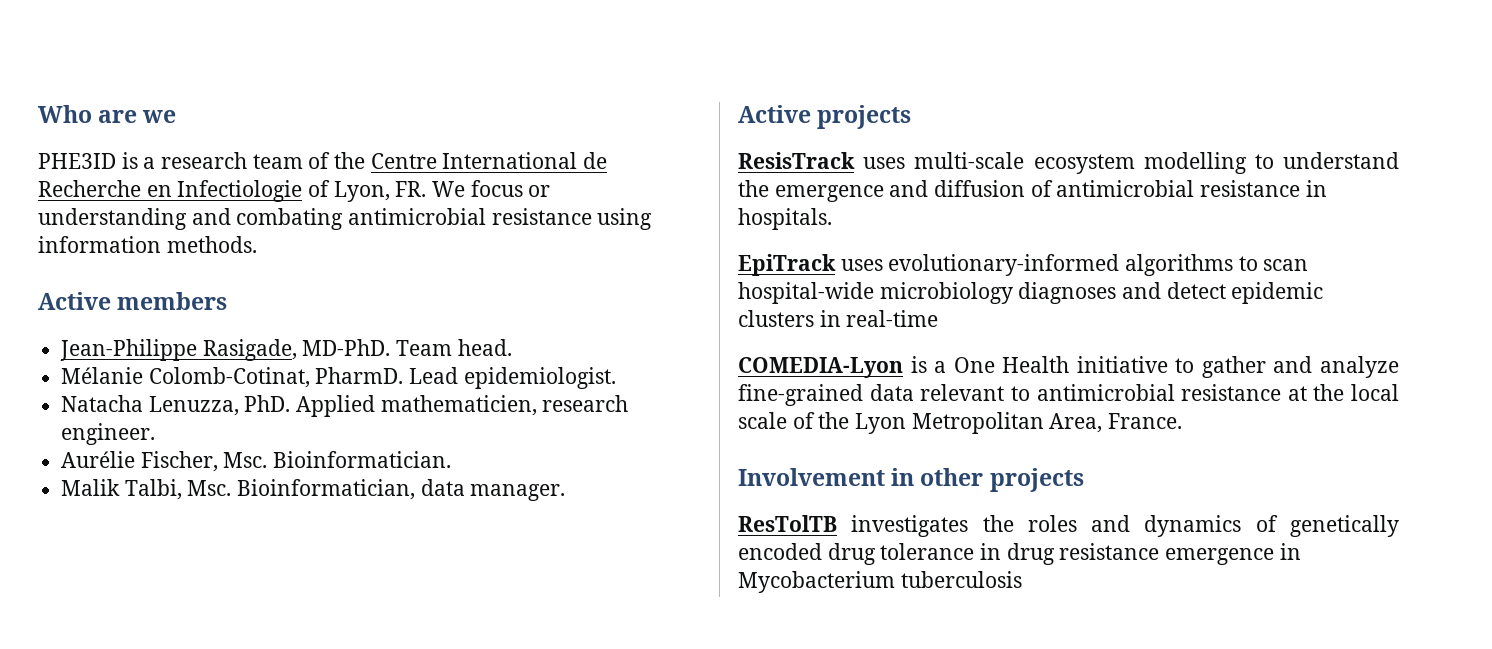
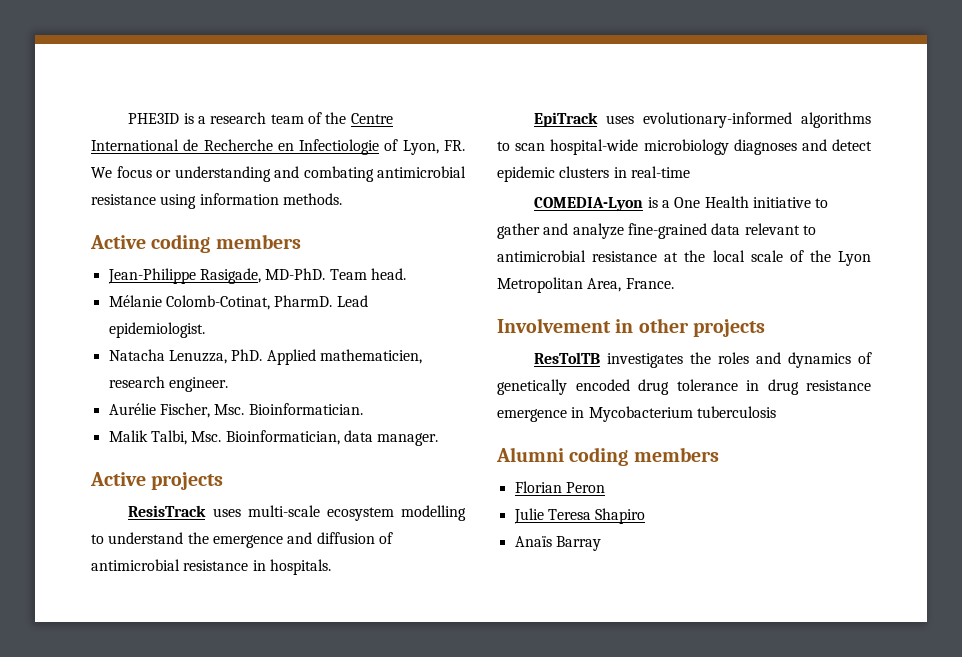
[38,105,177,123] Who are we // -> (128, 118) none
(111, 301) none -> [151,234,211,253] coding
(1022, 579) none -> [496,447,719,466] [514,481,605,493] [513,508,646,524] [514,536,601,551] // Alumni coding members // Florian Peron // Julie Teresa Shapiro // Anaïs Barray

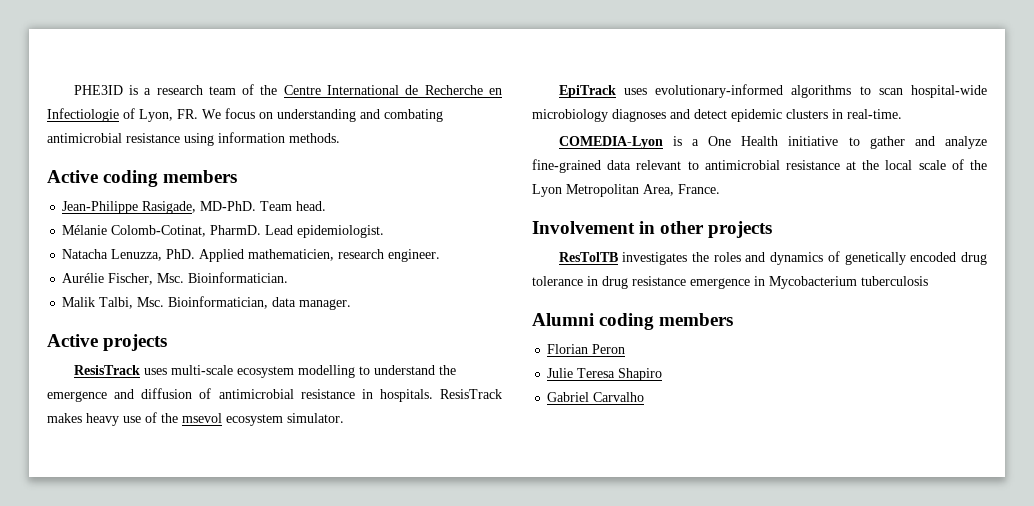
[156,170,171,178] or -> [259,112,273,119] on
(331, 567) none -> [440,389,502,399] [47,412,344,426] ResisTrack makes heavy use of the msevol ecosystem simulator.
[630,166,690,178] real-time -> [847,109,902,119] real-time.
[514,536,601,551] Anaïs Barray -> [547,392,645,402] Gabriel Carvalho

